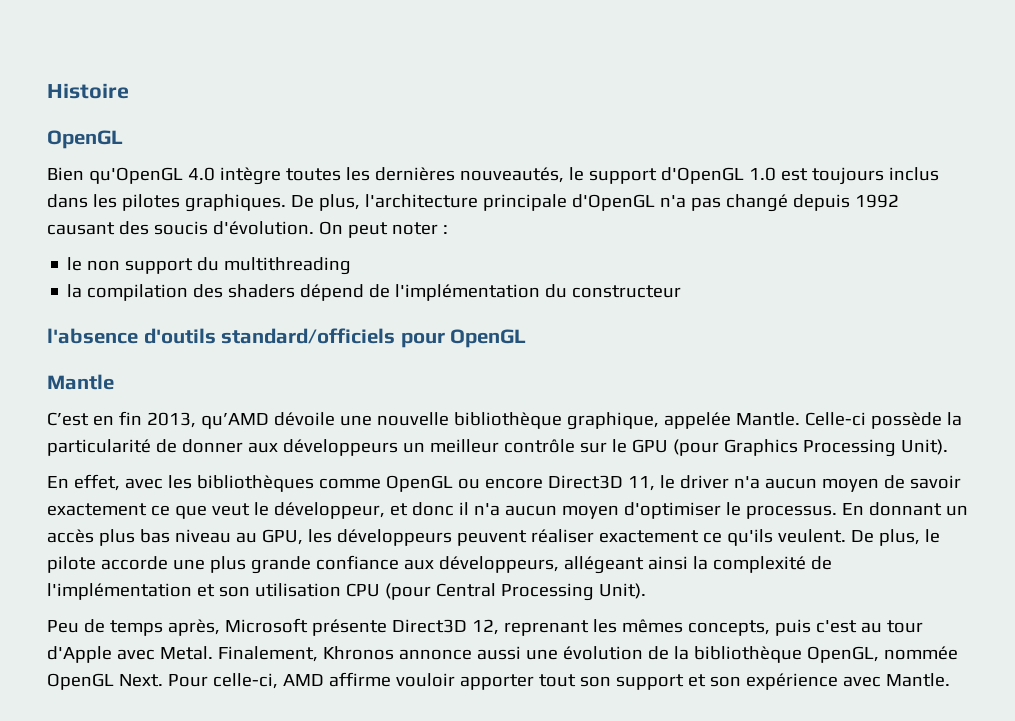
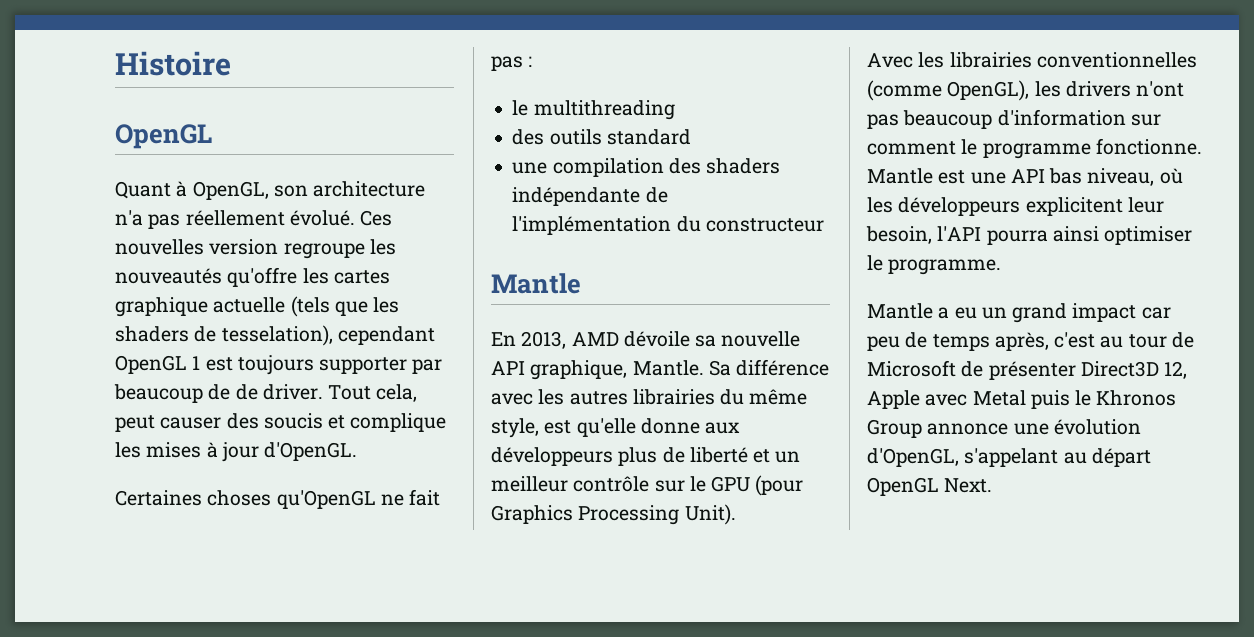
[47,167,939,185] [47,194,899,212] [47,221,448,238] [67,257,352,275] [67,284,83,298] Bien qu'OpenGL 4.0 intègre toutes les dernières nouveautés, le support d'OpenGL 1.0 est toujours inclus dans les pilotes graphiques. De plus, l'architecture principale d'OpenGL n'a pas changé depuis 1992 causant des soucis d'évolution. On peut noter : // le non support du multithreading // la -> [115,181,426,200] [115,210,393,229] [115,239,396,259] [115,267,390,287] [115,296,400,317] [115,325,435,346] [115,355,443,375] [114,384,418,403] [115,413,447,432] [115,442,358,462] [115,489,441,509] [491,56,533,71] [512,100,675,120] [512,129,691,145] [512,162,548,174] Quant à OpenGL, son architecture n'a pas réellement évolué. Ces nouvelles version regroupe les nouveautés qu'offre les cartes graphique actuelle (tels que les shaders de tesselation), cependant OpenGL 1 est toujours supporter par beaucoup de de driver. Tout cela, peut causer des soucis et complique les mises à jour d'OpenGL. // Certaines choses qu'OpenGL ne fait pas : // le multithreading // des outils standard // une
[300,284,365,301] dépend -> [512,187,641,206] indépendante
[47,328,527,348] [47,374,114,390] [47,411,962,430] [47,439,398,456] l'absence d'outils standard/officiels pour OpenGL // Mantle // C’est en fin 2013, qu’AMD dévoile une nouvelle bibliothèque graphique, appelée Mantle. Celle-ci possède la particularité de donner aux développeurs -> [491,273,581,294] [491,331,801,349] [491,359,830,380] [491,389,808,405] [491,418,741,438] [491,447,771,466] Mantle // En 2013, AMD dévoile sa nouvelle API graphique, Mantle. Sa différence avec les autres librairies du même style, est qu'elle donne aux développeurs plus de liberté et
[47,474,961,492] [47,502,968,519] [47,529,940,546] [47,555,832,574] [47,583,646,601] [47,618,923,636] [47,646,958,663] [47,672,950,690] En effet, avec les bibliothèques comme OpenGL ou encore Direct3D 11, le driver n'a aucun moyen de savoir exactement ce que veut le développeur, et donc il n'a aucun moyen d'optimiser le processus. En donnant un accès plus bas niveau au GPU, les développeurs peuvent réaliser exactement ce qu'ils veulent. De plus, le pilote accorde une plus grande confiance aux développeurs, allégeant ainsi la complexité de l'implémentation et son utilisation CPU (pour Central Processing Unit). // Peu de temps après, Microsoft présente Direct3D 12, reprenant les mêmes concepts, puis c'est au tour d'Apple avec Metal. Finalement, Khronos annonce aussi une évolution de la bibliothèque OpenGL, nommée OpenGL Next. Pour celle-ci, AMD affirme vouloir apporter tout son support et son expérience avec Mantle. -> [867,52,1197,68] [867,80,1185,101] [867,109,1161,129] [867,138,1202,159] [867,168,1183,186] [867,197,1164,216] [866,226,1193,245] [867,255,1002,275] [867,303,1171,323] [867,332,1194,351] [867,360,1188,380] [867,390,1177,409] [867,419,1141,438] [867,448,1151,467] [867,477,993,496] Avec les librairies conventionnelles (comme OpenGL), les drivers n'ont pas beaucoup d'information sur comment le programme fonctionne. Mantle est une API bas niveau, où les développeurs explicitent leur besoin, l'API pourra ainsi optimiser le programme. // Mantle a eu un grand impact car peu de temps après, c'est au tour de Microsoft de présenter Direct3D 12, Apple avec Metal puis le Khronos Group annonce une évolution d'OpenGL, s'appelant au départ OpenGL Next.

